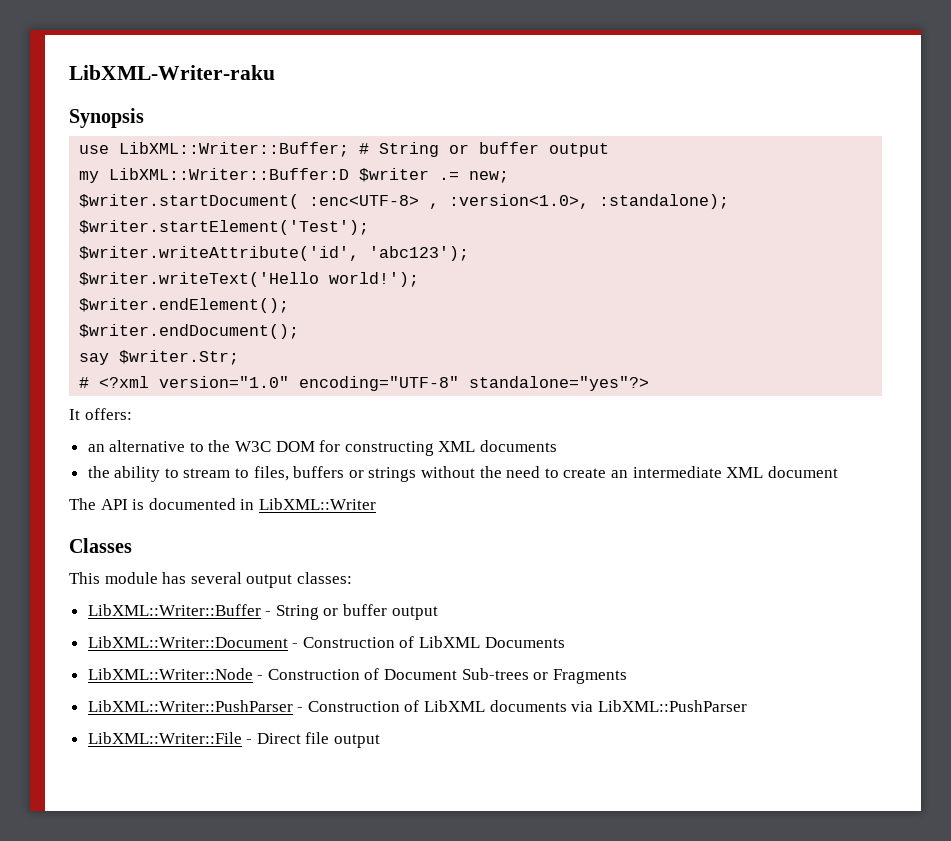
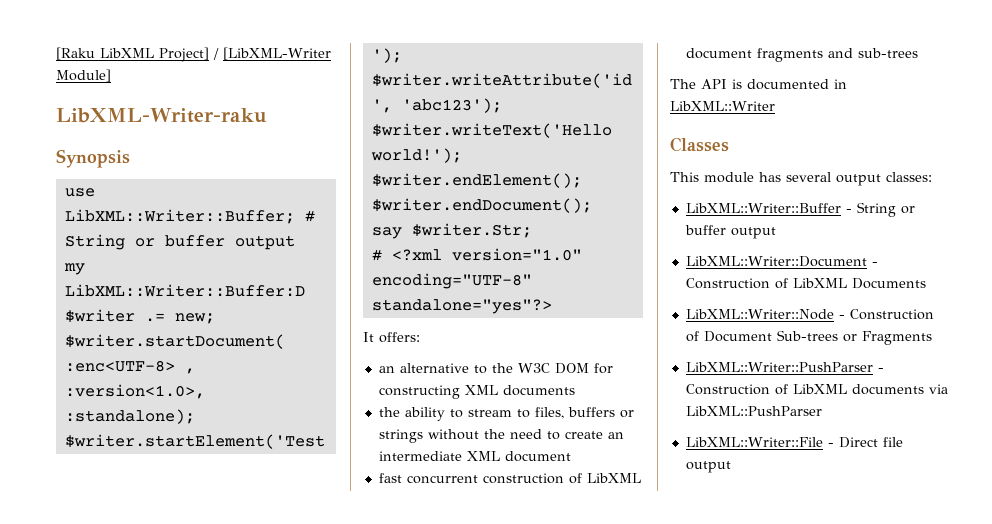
(69, 72) none -> [56,47,331,62] [56,69,111,82] [Raku LibXML Project] / [LibXML-Writer Module] //
(838, 472) none -> [378,473,641,484] [685,48,918,62] // fast concurrent construction of LibXML document fragments and sub-trees

